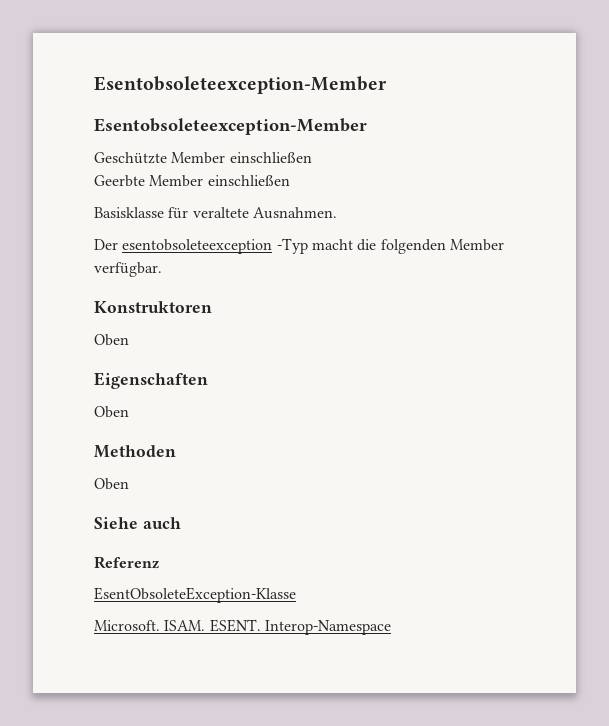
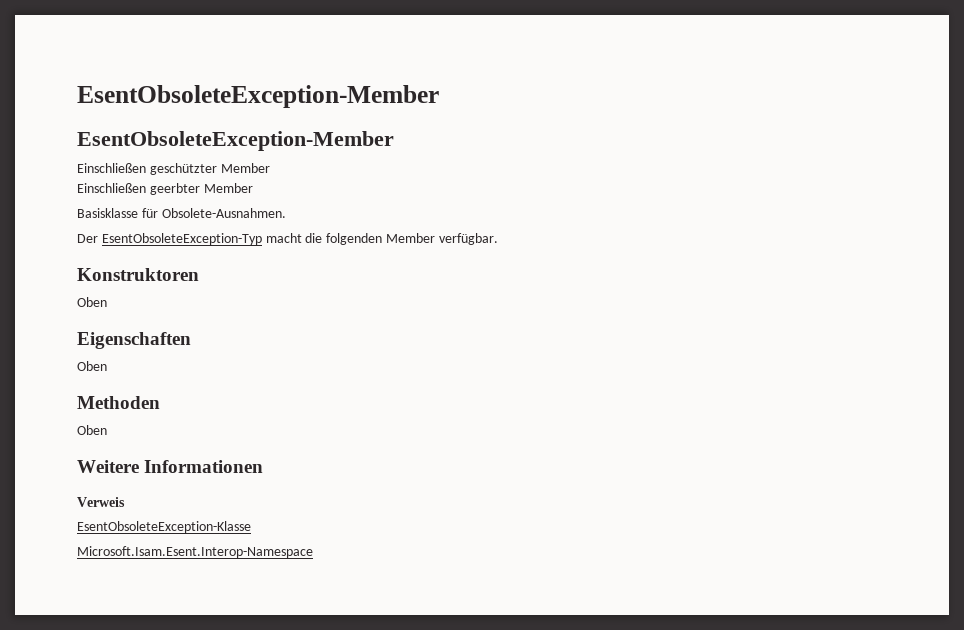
[94,76,387,94] [94,118,367,135] [94,152,312,164] [94,175,290,187] Esentobsoleteexception-Member // Esentobsoleteexception-Member // Geschützte Member einschließen // Geerbte Member einschließen -> [77,85,439,108] [77,131,394,151] [77,163,270,175] [77,183,253,195] EsentObsoleteException-Member // EsentObsoleteException-Member // Einschließen geschützter Member // Einschließen geerbter Member
[192,207,337,219] veraltete Ausnahmen. -> [161,208,286,218] Obsolete-Ausnahmen.
[122,238,308,254] esentobsoleteexception -Typ -> [101,233,262,245] EsentObsoleteException-Typ
[94,517,181,529] [94,556,159,569] [94,587,296,603] [94,619,391,635] Siehe auch // Referenz // EsentObsoleteException-Klasse // Microsoft. ISAM. ESENT. Interop-Namespace -> [77,460,264,473] [77,497,125,507] [77,521,251,533] [77,546,313,558] Weitere Informationen // Verweis // EsentObsoleteException-Klasse // Microsoft.Isam.Esent.Interop-Namespace

